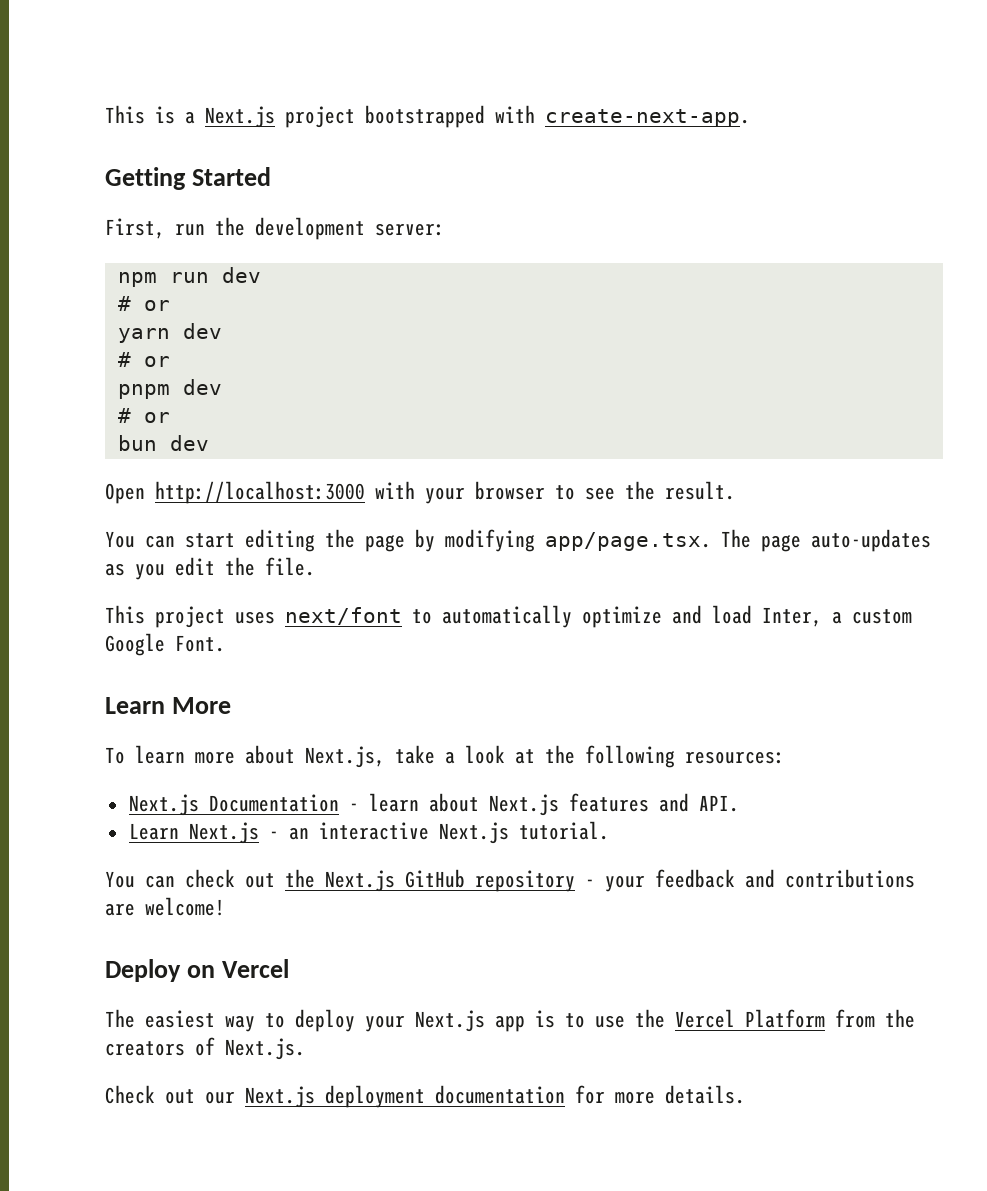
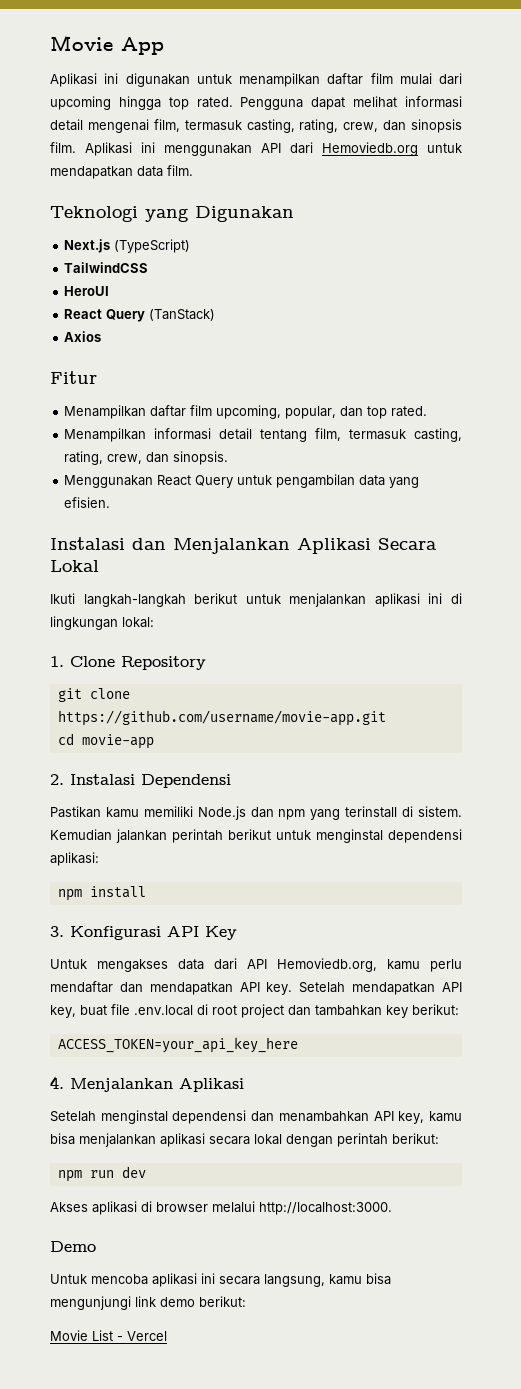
[105,105,750,128] [105,167,271,190] [105,217,445,240] [117,267,261,287] [117,296,170,311] [117,323,222,343] [117,352,170,367] [117,379,222,399] [117,408,170,423] [117,435,209,451] [105,481,735,504] [105,529,931,552] [105,557,315,580] [105,605,912,628] [105,633,225,656] [105,697,231,714] [105,745,785,768] [128,793,739,816] [128,821,609,844] [105,869,915,892] [105,897,225,916] [105,959,289,982] [105,1009,915,1032] [105,1037,305,1060] [105,1085,745,1108] This is a Next.js project bootstrapped with create-next-app. // Getting Started // First, run the development server: // npm run dev // # or // yarn dev // # or // pnpm dev // # or // bun dev // Open http://localhost:3000 with your browser to see the result. // You can start editing the page by modifying app/page.tsx. The page auto-updates as you edit the file. // This project uses next/font to automatically optimize and load Inter, a custom Google Font. // Learn More // To learn more about Next.js, take a look at the following resources: // Next.js Documentation - learn about Next.js features and API. // Learn Next.js - an interactive Next.js tutorial. // You can check out the Next.js GitHub repository - your feedback and contributions are welcome! // Deploy on Vercel // The easiest way to deploy your Next.js app is to use the Vercel Platform from the creators of Next.js. // Check out our Next.js deployment documentation for more details. -> [50,35,164,55] [50,73,462,87] [50,96,462,110] [50,119,462,133] [50,142,462,156] [50,165,193,179] [50,206,294,222] [64,239,191,253] [64,262,149,273] [64,286,110,296] [64,309,216,322] [64,331,102,342] [50,371,97,384] [64,405,428,419] [64,428,462,442] [64,451,229,465] [64,474,420,488] [64,497,111,508] [50,537,437,554] [50,560,99,572] [50,593,462,607] [50,616,154,630] [50,656,206,670] [57,688,130,702] [57,710,386,726] [57,733,154,749] [50,774,231,788] [50,806,463,820] [50,829,462,843] [50,852,99,866] [57,886,146,901] [50,926,237,940] [50,958,462,972] [50,981,462,995] [50,1004,459,1018] [57,1037,298,1053] [50,1076,244,1092] [50,1110,463,1124] [50,1133,439,1147] [57,1166,146,1182] [50,1201,392,1215] [50,1241,96,1252] [50,1273,391,1287] [50,1296,246,1310] [50,1330,167,1341] Movie App // Aplikasi ini digunakan untuk menampilkan daftar film mulai dari upcoming hingga top rated. Pengguna dapat melihat informasi detail mengenai film, termasuk casting, rating, crew, dan sinopsis film. Aplikasi ini menggunakan API dari Hemoviedb.org untuk mendapatkan data film. // Teknologi yang Digunakan // Next.js (TypeScript) // TailwindCSS // HeroUI // React Query (TanStack) // Axios // Fitur // Menampilkan daftar film upcoming, popular, dan top rated. // Menampilkan informasi detail tentang film, termasuk casting, rating, crew, dan sinopsis. // Menggunakan React Query untuk pengambilan data yang efisien. // Instalasi dan Menjalankan Aplikasi Secara Lokal // Ikuti langkah-langkah berikut untuk menjalankan aplikasi ini di lingkungan lokal: // 1. Clone Repository // git clone https://github.com/username/movie-app.git // cd movie-app // 2. Instalasi Dependensi // Pastikan kamu memiliki Node.js dan npm yang terinstall di sistem. Kemudian jalankan perintah berikut untuk menginstal dependensi aplikasi: // npm install // 3. Konfigurasi API Key // Untuk mengakses data dari API Hemoviedb.org, kamu perlu mendaftar dan mendapatkan API key. Setelah mendapatkan API key, buat file .env.local di root project dan tambahkan key berikut: // ACCESS_TOKEN=your_api_key_here // 4. Menjalankan Aplikasi // Setelah menginstal dependensi dan menambahkan API key, kamu bisa menjalankan aplikasi secara lokal dengan perintah berikut: // npm run dev // Akses aplikasi di browser melalui http://localhost:3000. // Demo // Untuk mencoba aplikasi ini secara langsung, kamu bisa mengunjungi link demo berikut: // Movie List - Vercel

